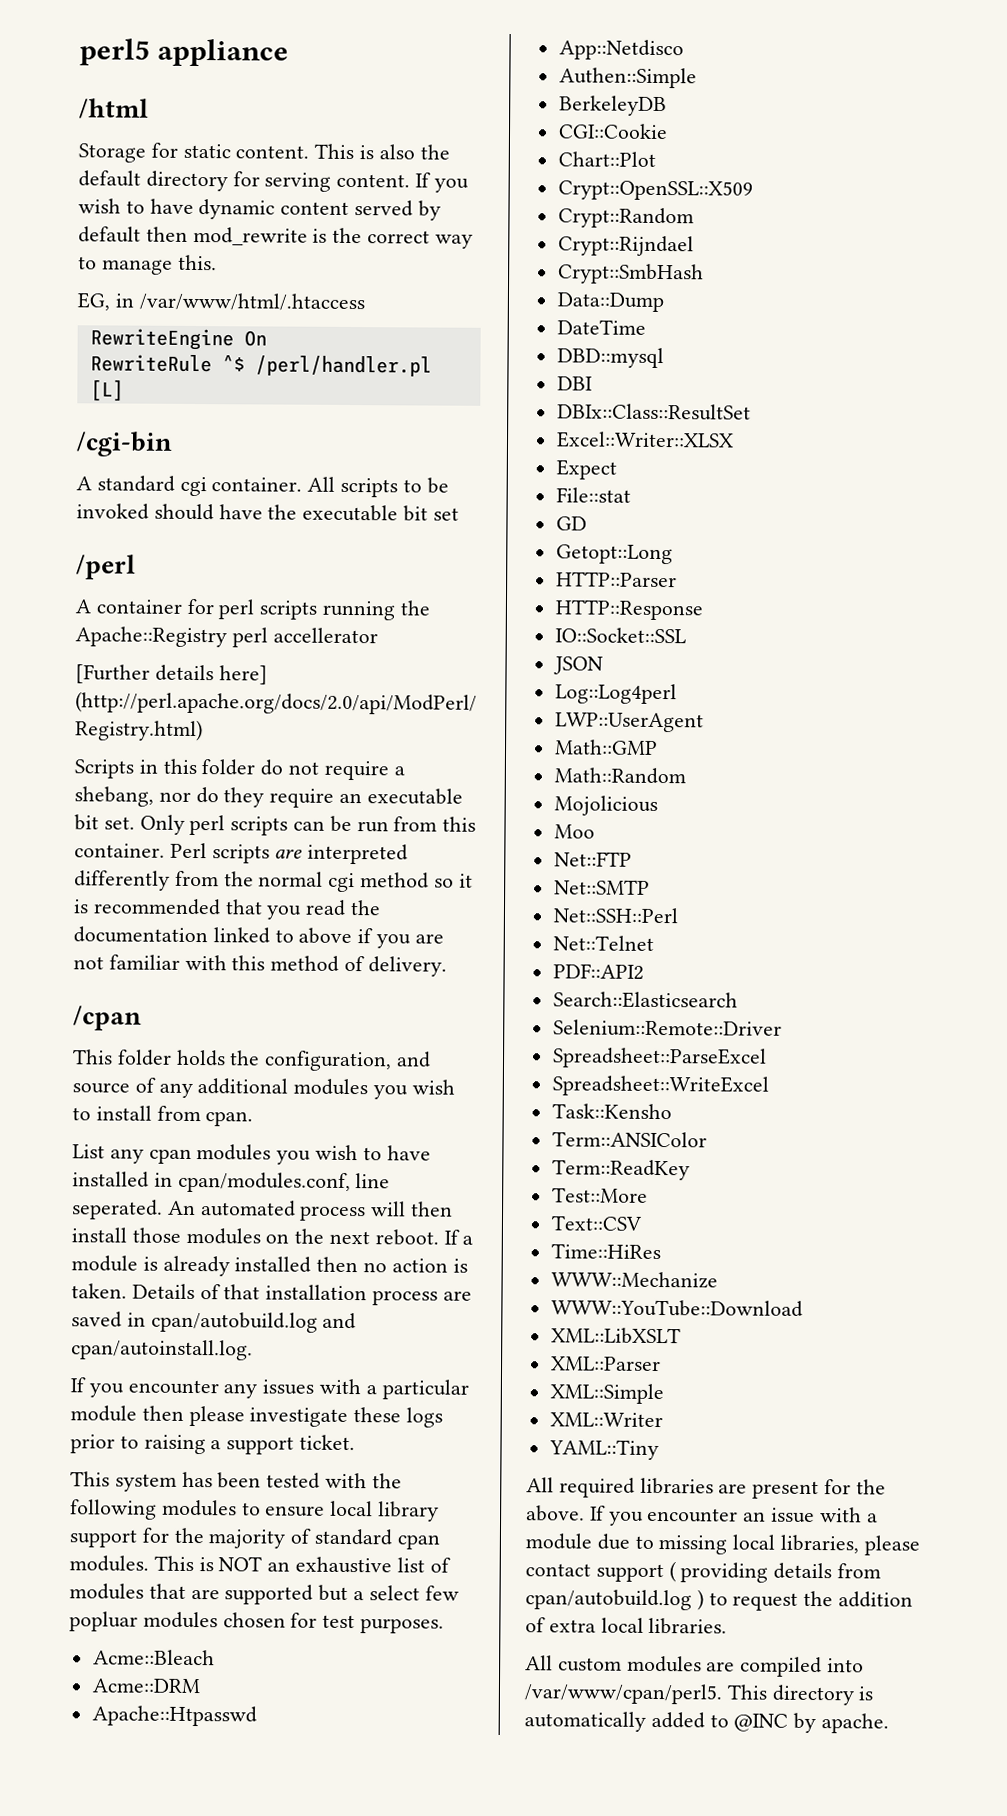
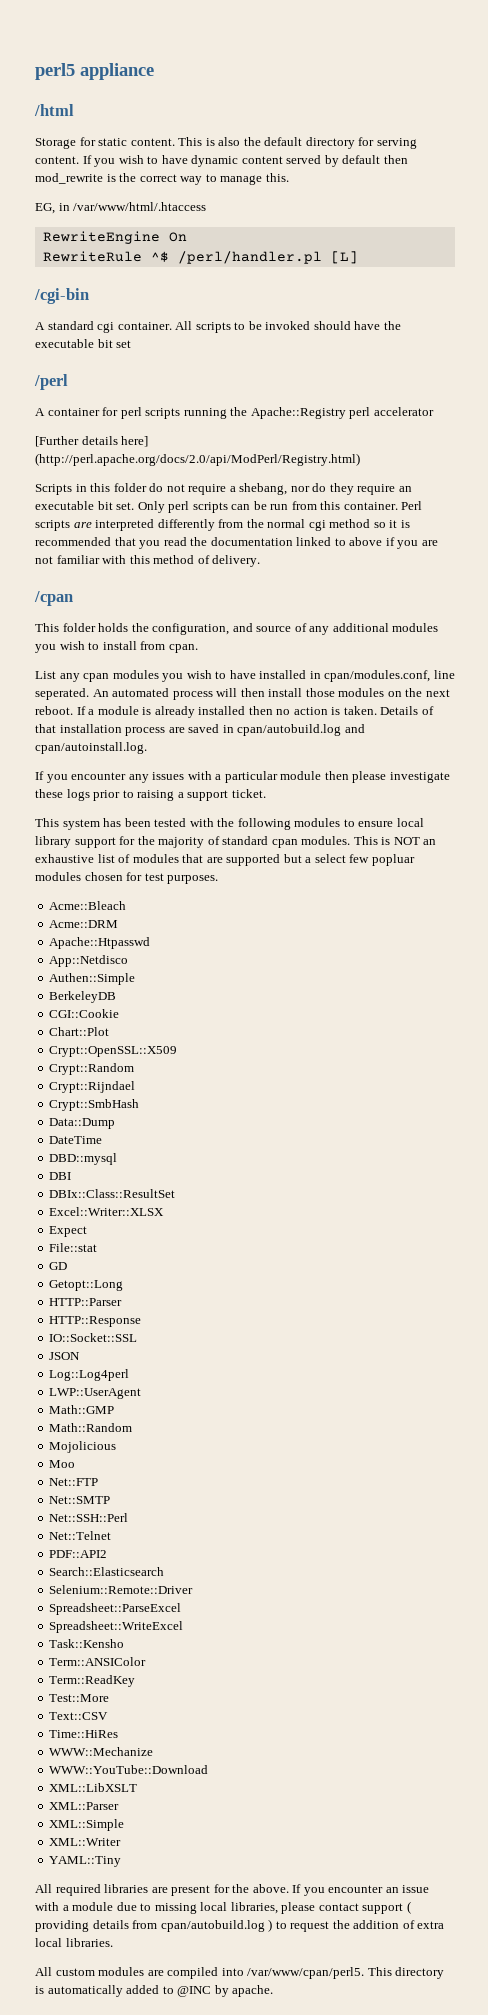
[272,627,378,644] accellerator -> [373,407,434,416] accelerator

